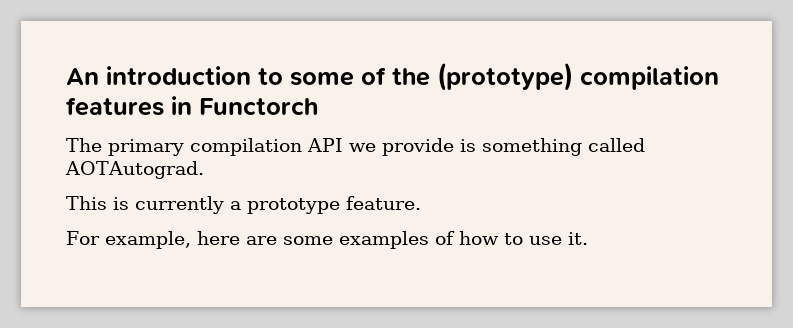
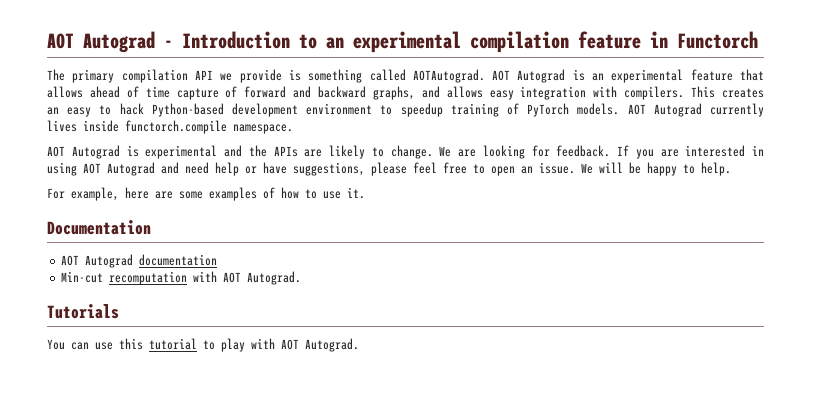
[66,62,719,91] [66,97,164,116] An introduction to some of the (prototype) compilation features -> [47,31,641,53] AOT Autograd - Introduction to an experimental compilation feature
[66,196,421,214] // This is currently a prototype feature. -> [492,69,764,83] [47,86,764,100] [47,103,765,117] [47,120,293,134] [47,145,764,159] [47,162,731,176] AOT Autograd is an experimental feature that allows ahead of time capture of forward and backward graphs, and allows easy integration with compilers. This creates an easy to hack Python-based development environment to speedup training of PyTorch models. AOT Autograd currently lives inside functorch.compile namespace. // AOT Autograd is experimental and the APIs are likely to change. We are looking for feedback. If you are interested in using AOT Autograd and need help or have suggestions, please feel free to open an issue. We will be happy to help.
(588, 238) none -> [47,220,151,235] [61,254,218,268] [61,271,302,285] [47,304,119,319] [47,338,359,352] // Documentation // AOT Autograd documentation // Min-cut recomputation with AOT Autograd. // Tutorials // You can use this tutorial to play with AOT Autograd.

